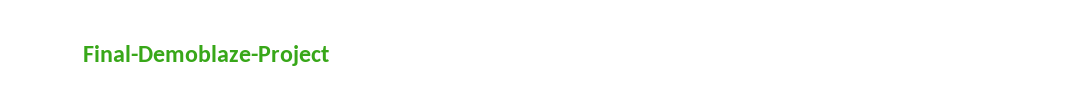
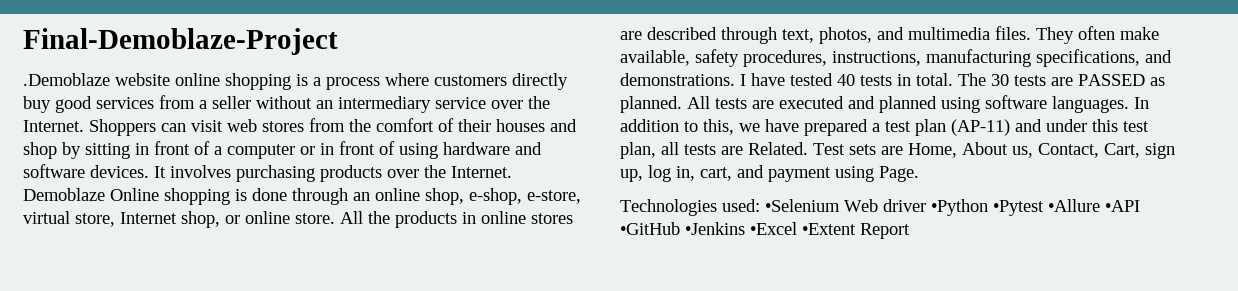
(329, 55) none -> [23,73,568,90] [23,95,550,113] [23,118,577,136] [23,141,542,159] [23,164,512,182] [23,188,581,205] [23,211,573,228] [620,26,1159,44] [620,49,1172,67] [620,73,1165,86] [620,95,1149,113] [620,119,1149,136] [620,142,1175,159] [620,165,919,182] [620,199,1140,216] [620,222,910,239] // .Demoblaze website online shopping is a process where customers directly buy good services from a seller without an intermediary service over the Internet. Shoppers can visit web stores from the comfort of their houses and shop by sitting in front of a computer or in front of using hardware and software devices. It involves purchasing products over the Internet. Demoblaze Online shopping is done through an online shop, e-shop, e-store, virtual store, Internet shop, or online store. All the products in online stores are described through text, photos, and multimedia files. They often make available, safety procedures, instructions, manufacturing specifications, and demonstrations. I have tested 40 tests in total. The 30 tests are PASSED as planned. All tests are executed and planned using software languages. In addition to this, we have prepared a test plan (AP-11) and under this test plan, all tests are Related. Test sets are Home, About us, Contact, Cart, sign up, log in, cart, and payment using Page. // Technologies used: •Selenium Web driver •Python •Pytest •Allure •API •GitHub •Jenkins •Excel •Extent Report

